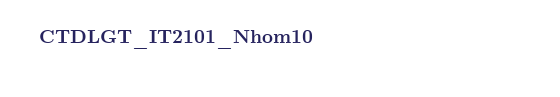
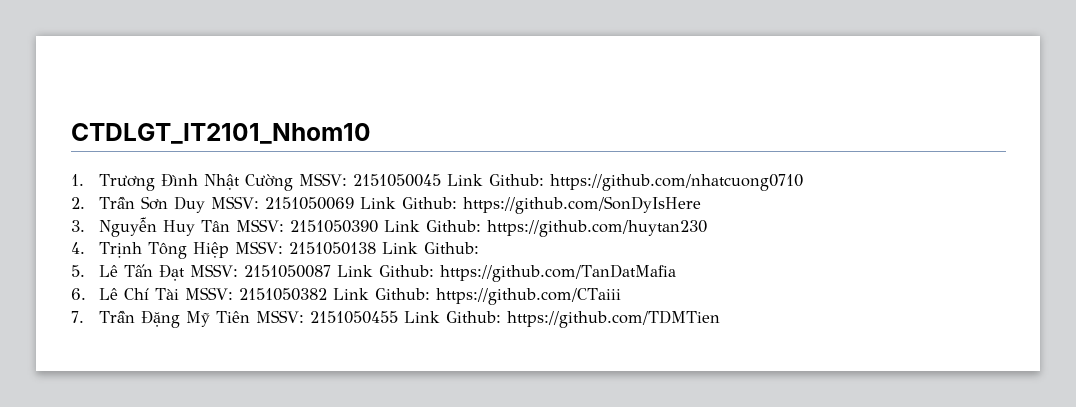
(313, 39) none -> [71,173,803,191] [71,196,701,214] [71,217,707,237] [71,241,479,259] [71,264,676,282] [71,287,621,305] [71,310,720,328] // 1. Trương Đình Nhật Cường MSSV: 2151050045 Link Github: https://github.com/nhatcuong0710 // 2. Trần Sơn Duy MSSV: 2151050069 Link Github: https://github.com/SonDyIsHere // 3. Nguyễn Huy Tân MSSV: 2151050390 Link Github: https://github.com/huytan230 // 4. Trịnh Tông Hiệp MSSV: 2151050138 Link Github: // 5. Lê Tấn Đạt MSSV: 2151050087 Link Github: https://github.com/TanDatMafia // 6. Lê Chí Tài MSSV: 2151050382 Link Github: https://github.com/CTaiii // 7. Trần Đặng Mỹ Tiên MSSV: 2151050455 Link Github: https://github.com/TDMTien

